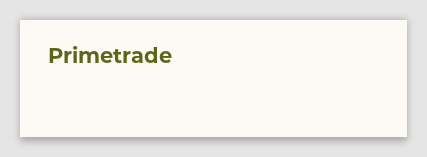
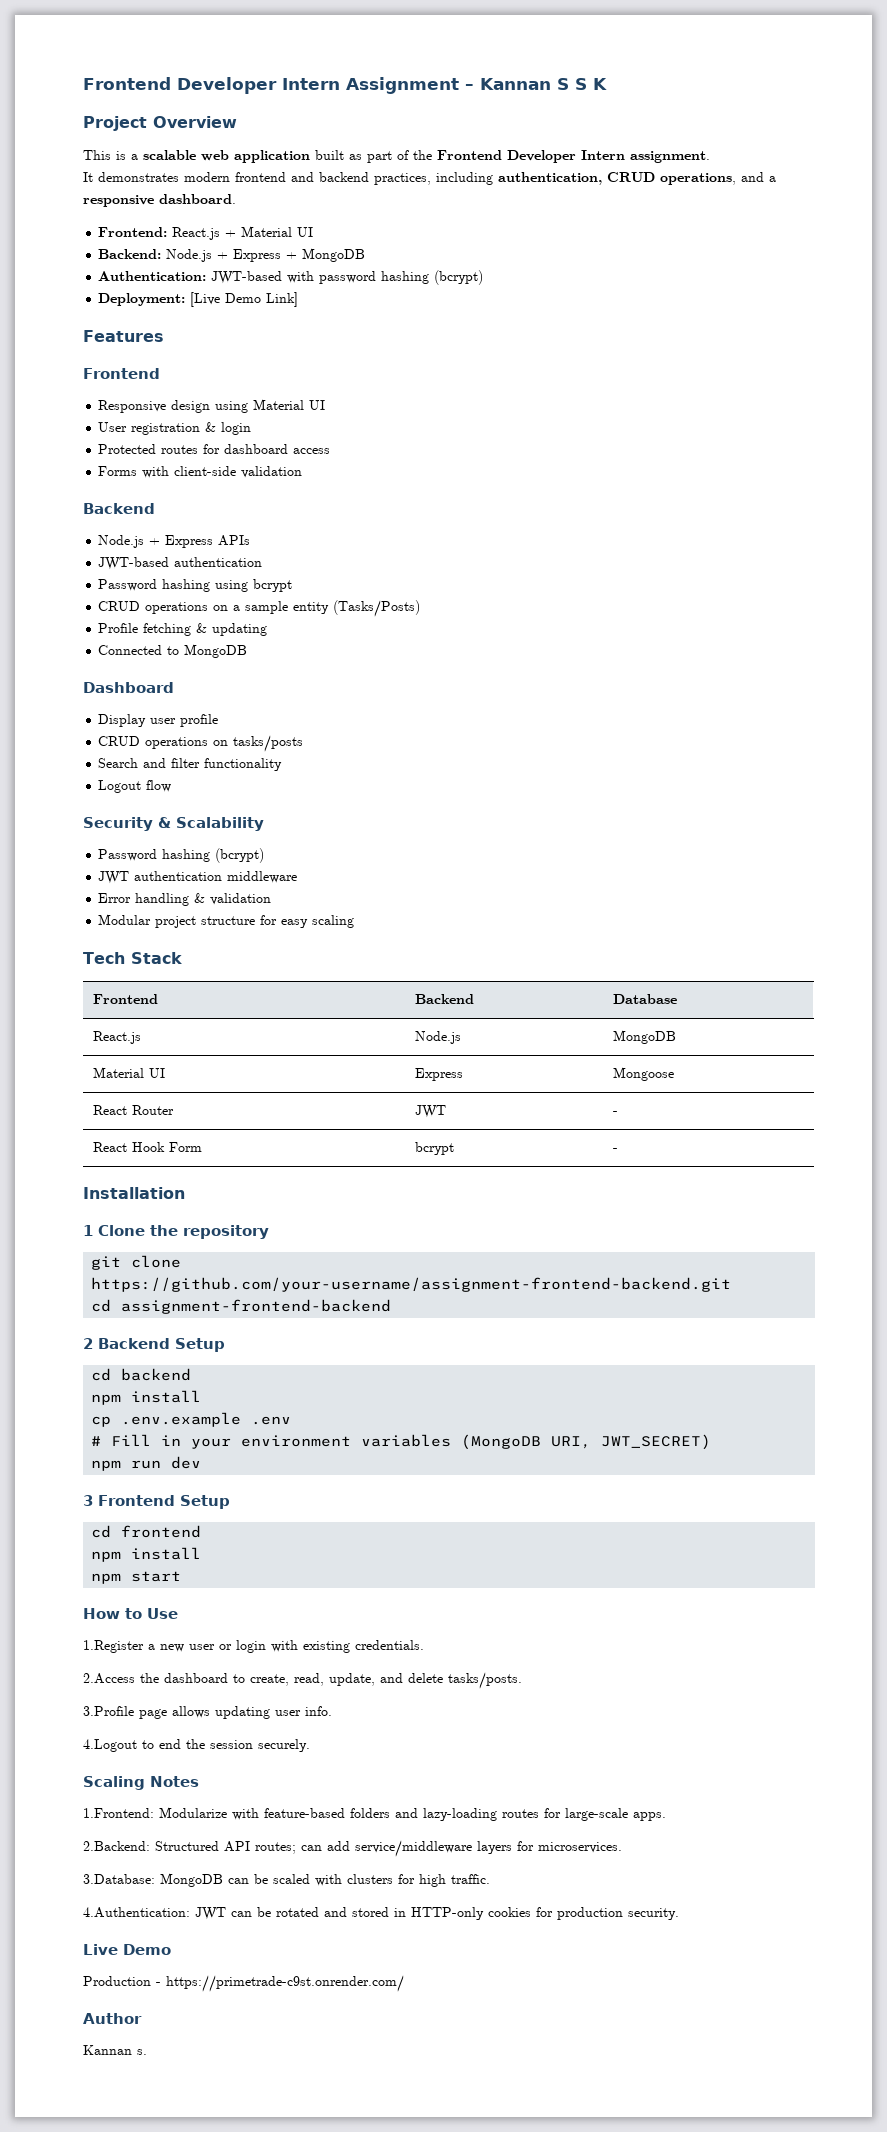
[48,46,172,63] Primetrade -> [83,77,607,94] [83,116,237,131] [83,150,710,163] [83,172,776,185] [83,194,236,207] [98,226,314,240] [98,248,366,262] [98,270,484,285] [98,292,299,307] [83,330,164,342] [83,368,160,379] [98,399,326,413] [98,422,252,435] [98,444,331,454] [98,466,303,478] [83,503,155,514] [98,535,251,548] [98,557,263,570] [98,579,293,592] [98,600,421,617] [98,623,268,636] [98,644,248,658] [83,682,174,693] [98,714,219,727] [98,735,304,752] [98,758,283,771] [98,780,172,793] [83,817,264,831] [98,848,265,863] [98,871,298,884] [98,893,272,906] [98,914,355,928] [83,952,182,964] [92,994,158,1004] [414,994,474,1004] [612,994,677,1004] [92,1031,141,1044] [414,1031,461,1044] [612,1030,676,1044] [92,1067,165,1078] [414,1068,463,1081] [612,1067,674,1081] [92,1105,174,1115] [414,1105,446,1118] [612,1111,618,1115] [92,1142,202,1152] [414,1142,454,1155] [612,1148,618,1152] [83,1187,185,1199] [83,1225,269,1239] [91,1255,182,1270] [91,1277,732,1292] [91,1299,392,1314] [83,1338,225,1352] [91,1368,192,1381] [91,1390,202,1405] [91,1412,292,1427] [91,1434,712,1450] [91,1456,202,1471] [83,1495,230,1509] [91,1525,202,1538] [91,1547,202,1562] [91,1571,182,1584] [83,1608,178,1619] [83,1640,424,1653] [83,1672,522,1689] [83,1706,332,1719] [83,1739,310,1752] [83,1776,199,1790] [83,1807,666,1821] [83,1840,622,1857] [83,1873,490,1887] [83,1907,679,1920] [83,1944,171,1955] [83,1975,404,1992] [83,2013,142,2024] [83,2045,147,2055] Frontend Developer Intern Assignment – Kannan S S K // Project Overview // This is a scalable web application built as part of the Frontend Developer Intern assignment. // It demonstrates modern frontend and backend practices, including authentication, CRUD operations, and a responsive dashboard. // Frontend: React.js + Material UI // Backend: Node.js + Express + MongoDB // Authentication: JWT-based with password hashing (bcrypt) // Deployment: [Live Demo Link] // Features // Frontend // Responsive design using Material UI // User registration & login // Protected routes for dashboard access // Forms with client-side validation // Backend // Node.js + Express APIs // JWT-based authentication // Password hashing using bcrypt // CRUD operations on a sample entity (Tasks/Posts) // Profile fetching & updating // Connected to MongoDB // Dashboard // Display user profile // CRUD operations on tasks/posts // Search and filter functionality // Logout flow // Security & Scalability // Password hashing (bcrypt) // JWT authentication middleware // Error handling & validation // Modular project structure for easy scaling // Tech Stack // Frontend | Backend | Database // React.js | Node.js | MongoDB // Material UI | Express | Mongoose // React Router | JWT | - // React Hook Form | bcrypt | - // Installation // 1 Clone the repository // git clone https://github.com/your-username/assignment-frontend-backend.git // cd assignment-frontend-backend // 2 Backend Setup // cd backend // npm install // cp .env.example .env // # Fill in your environment variables (MongoDB URI, JWT_SECRET) // npm run dev // 3 Frontend Setup // cd frontend // npm install // npm start // How to Use // 1.Register a new user or login with existing credentials. // 2.Access the dashboard to create, read, update, and delete tasks/posts. // 3.Profile page allows updating user info. // 4.Logout to end the session securely. // Scaling Notes // 1.Frontend: Modularize with feature-based folders and lazy-loading routes for large-scale apps. // 2.Backend: Structured API routes; can add service/middleware layers for microservices. // 3.Database: MongoDB can be scaled with clusters for high traffic. // 4.Authentication: JWT can be rotated and stored in HTTP-only cookies for production security. // Live Demo // Production - https://primetrade-c9st.onrender.com/ // Author // Kannan s.

